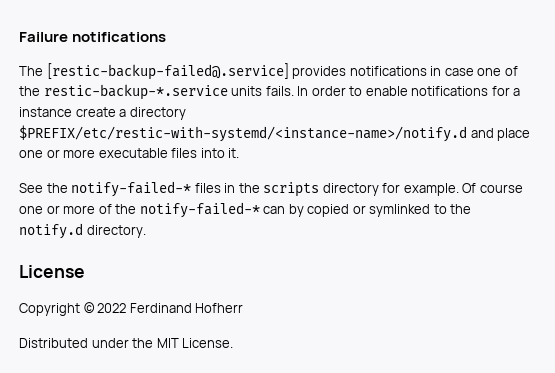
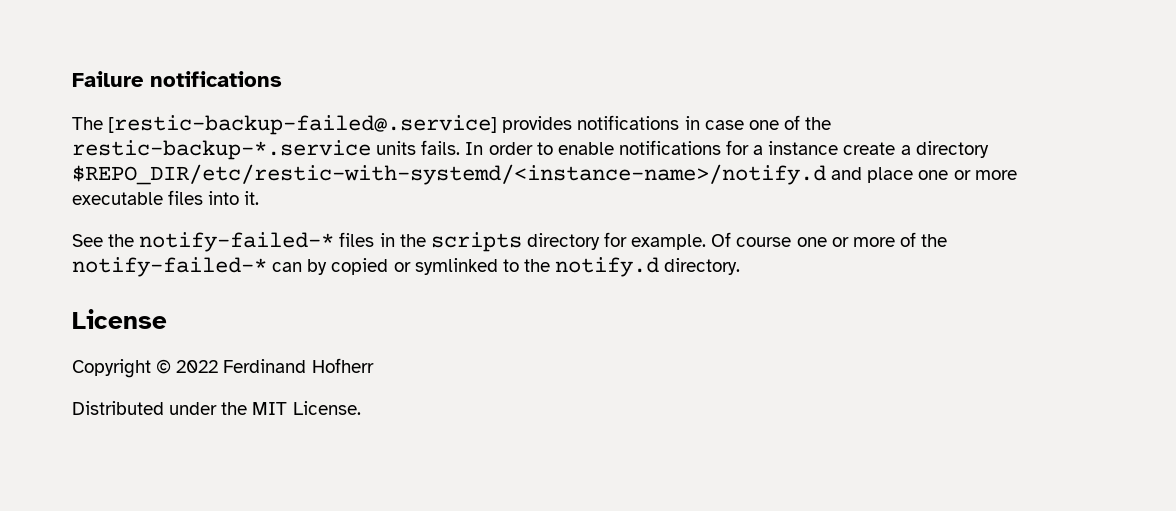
[19,125,467,142] $PREFIX/etc/restic-with-systemd/<instance-name>/notify.d -> [72,164,826,185] $REPO_DIR/etc/restic-with-systemd/<instance-name>/notify.d

